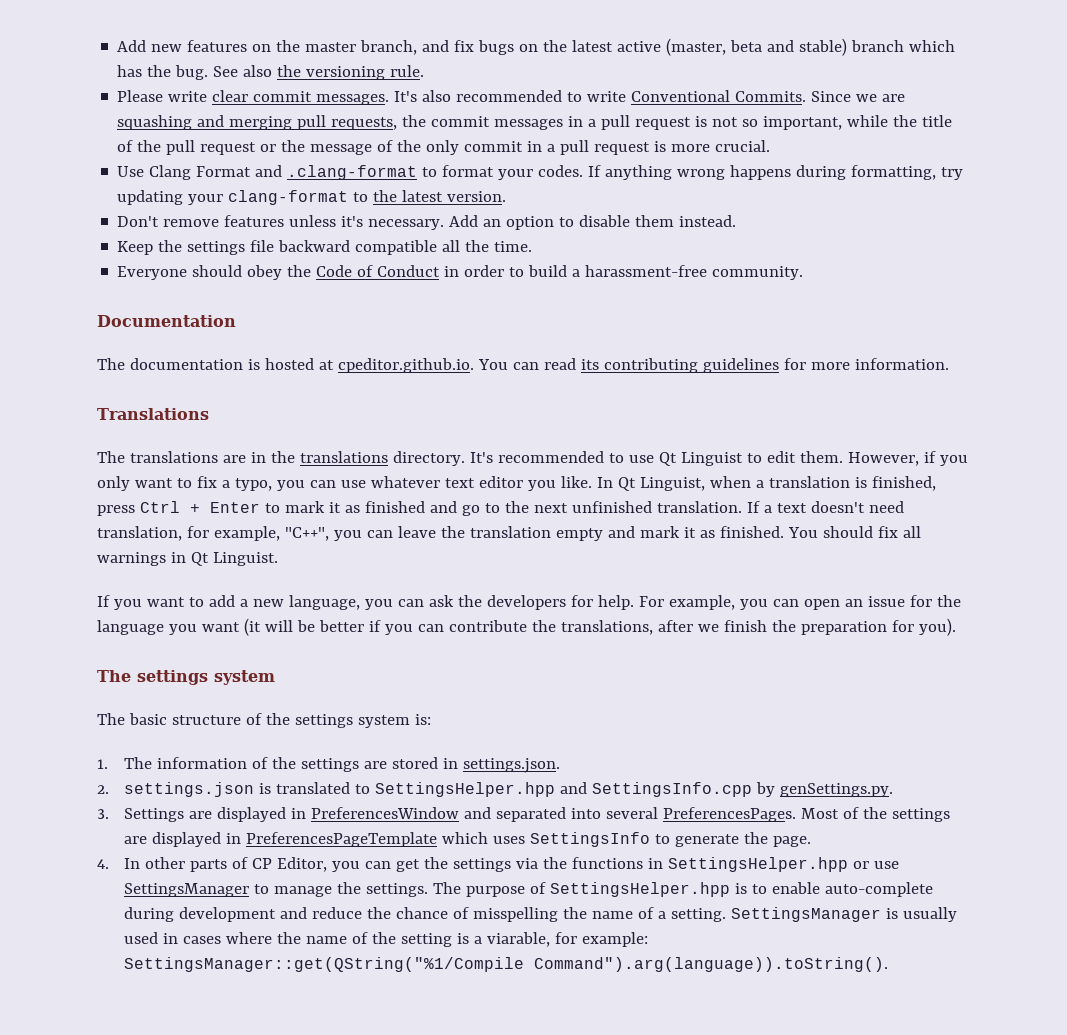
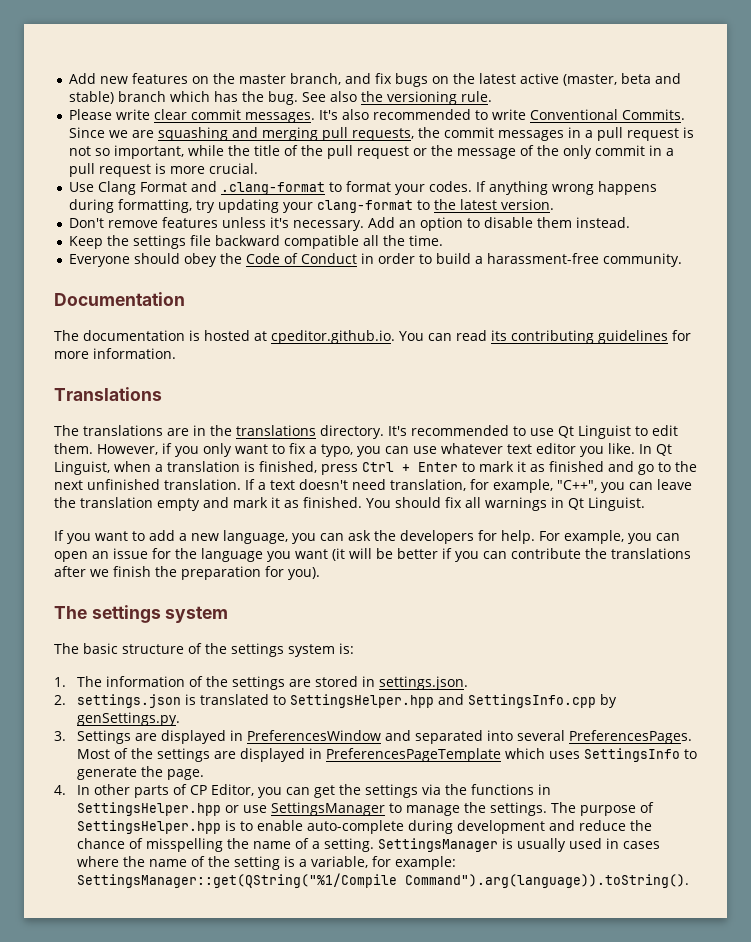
[560,620,653,635] translations, -> [611,548,691,559] translations
[486,932,550,947] viarable, -> [310,856,368,868] variable,

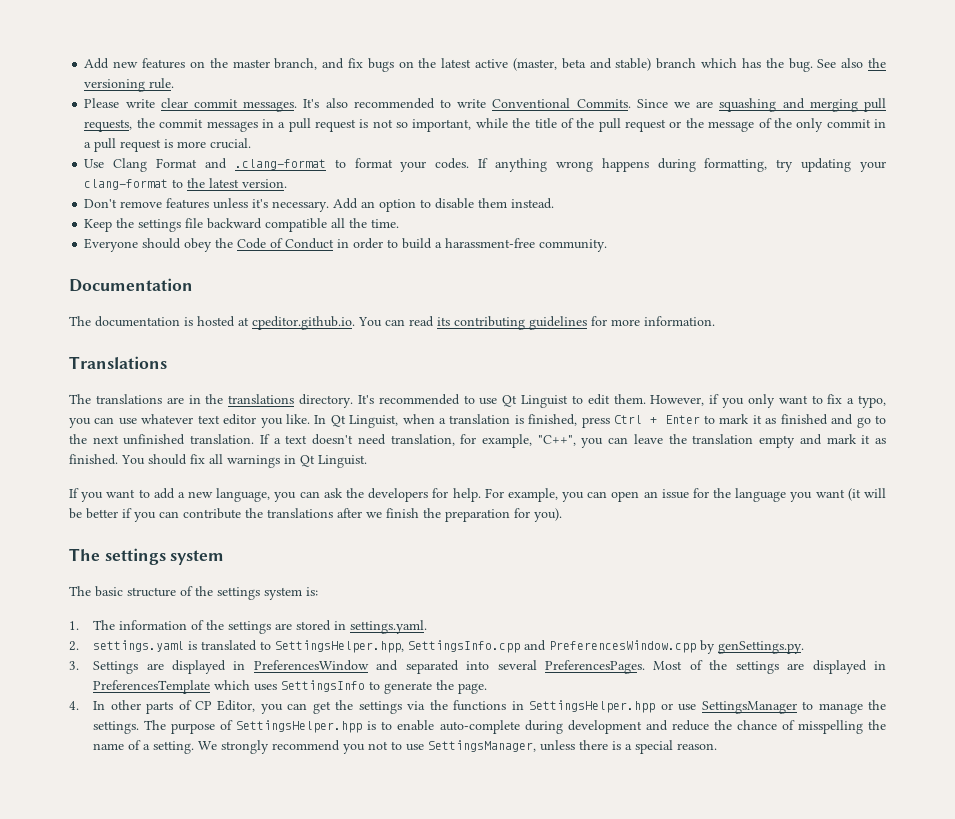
[378,676,468,690] settings.json. -> [350,620,428,634] settings.yaml.
[76,694,181,708] settings.json -> [93,640,185,652] settings.yaml
[289,694,596,708] SettingsHelper.hpp and SettingsInfo.cpp -> [275,640,697,653] SettingsHelper.hpp, SettingsInfo.cpp and PreferencesWindow.cpp
[325,748,501,762] PreferencesPageTemplate -> [93,680,211,694] PreferencesTemplate
[377,838,660,852] [76,856,456,870] [76,873,689,888] SettingsManager is usually used in cases where the name of the setting is a variable, for example: SettingsManager::get(QString("%1/Compile Command").arg(language)).toString(). -> [198,740,718,754] We strongly recommend you not to use SettingsManager, unless there is a special reason.

